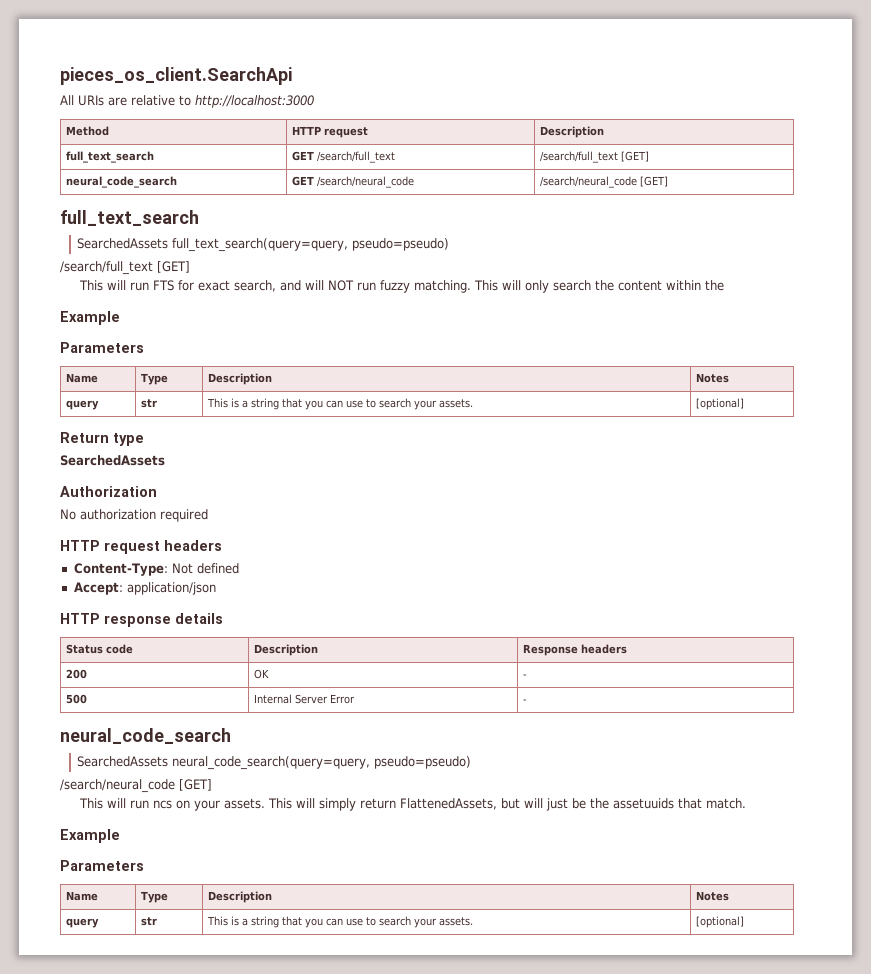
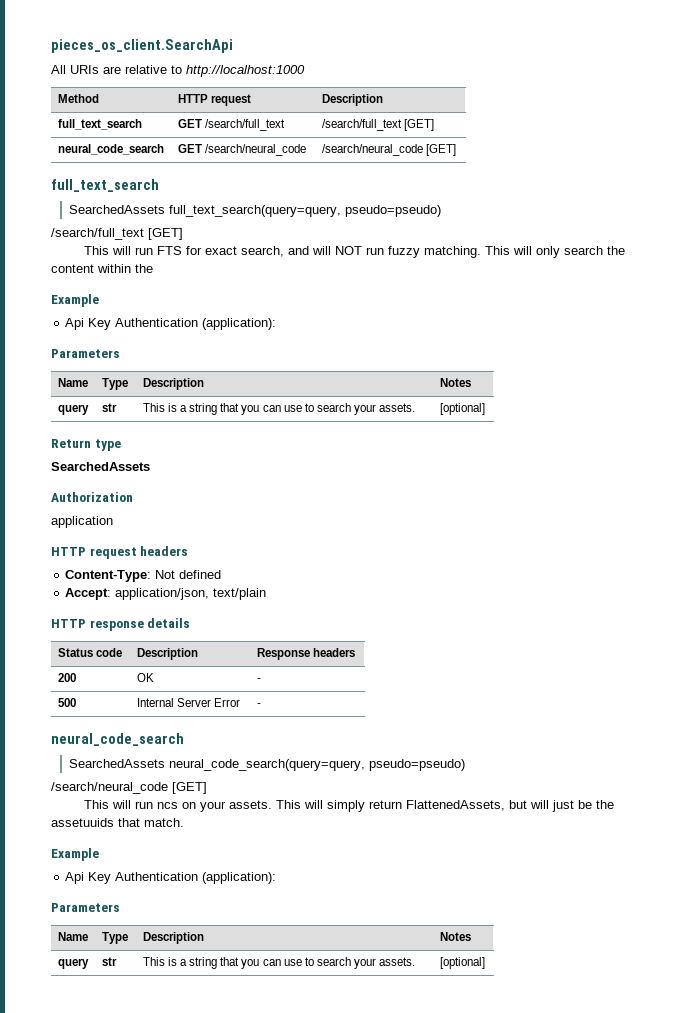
[195,95,314,108] http://localhost:3000 -> [186,65,305,77] http://localhost:1000
(120, 318) none -> [65,318,277,330] // Api Key Authentication (application):
[60,509,208,522] No authorization required -> [51,516,113,528] application
[126,582,216,595] application/json -> [115,588,267,600] application/json, text/plain
(120, 836) none -> [65,872,277,884] // Api Key Authentication (application):

